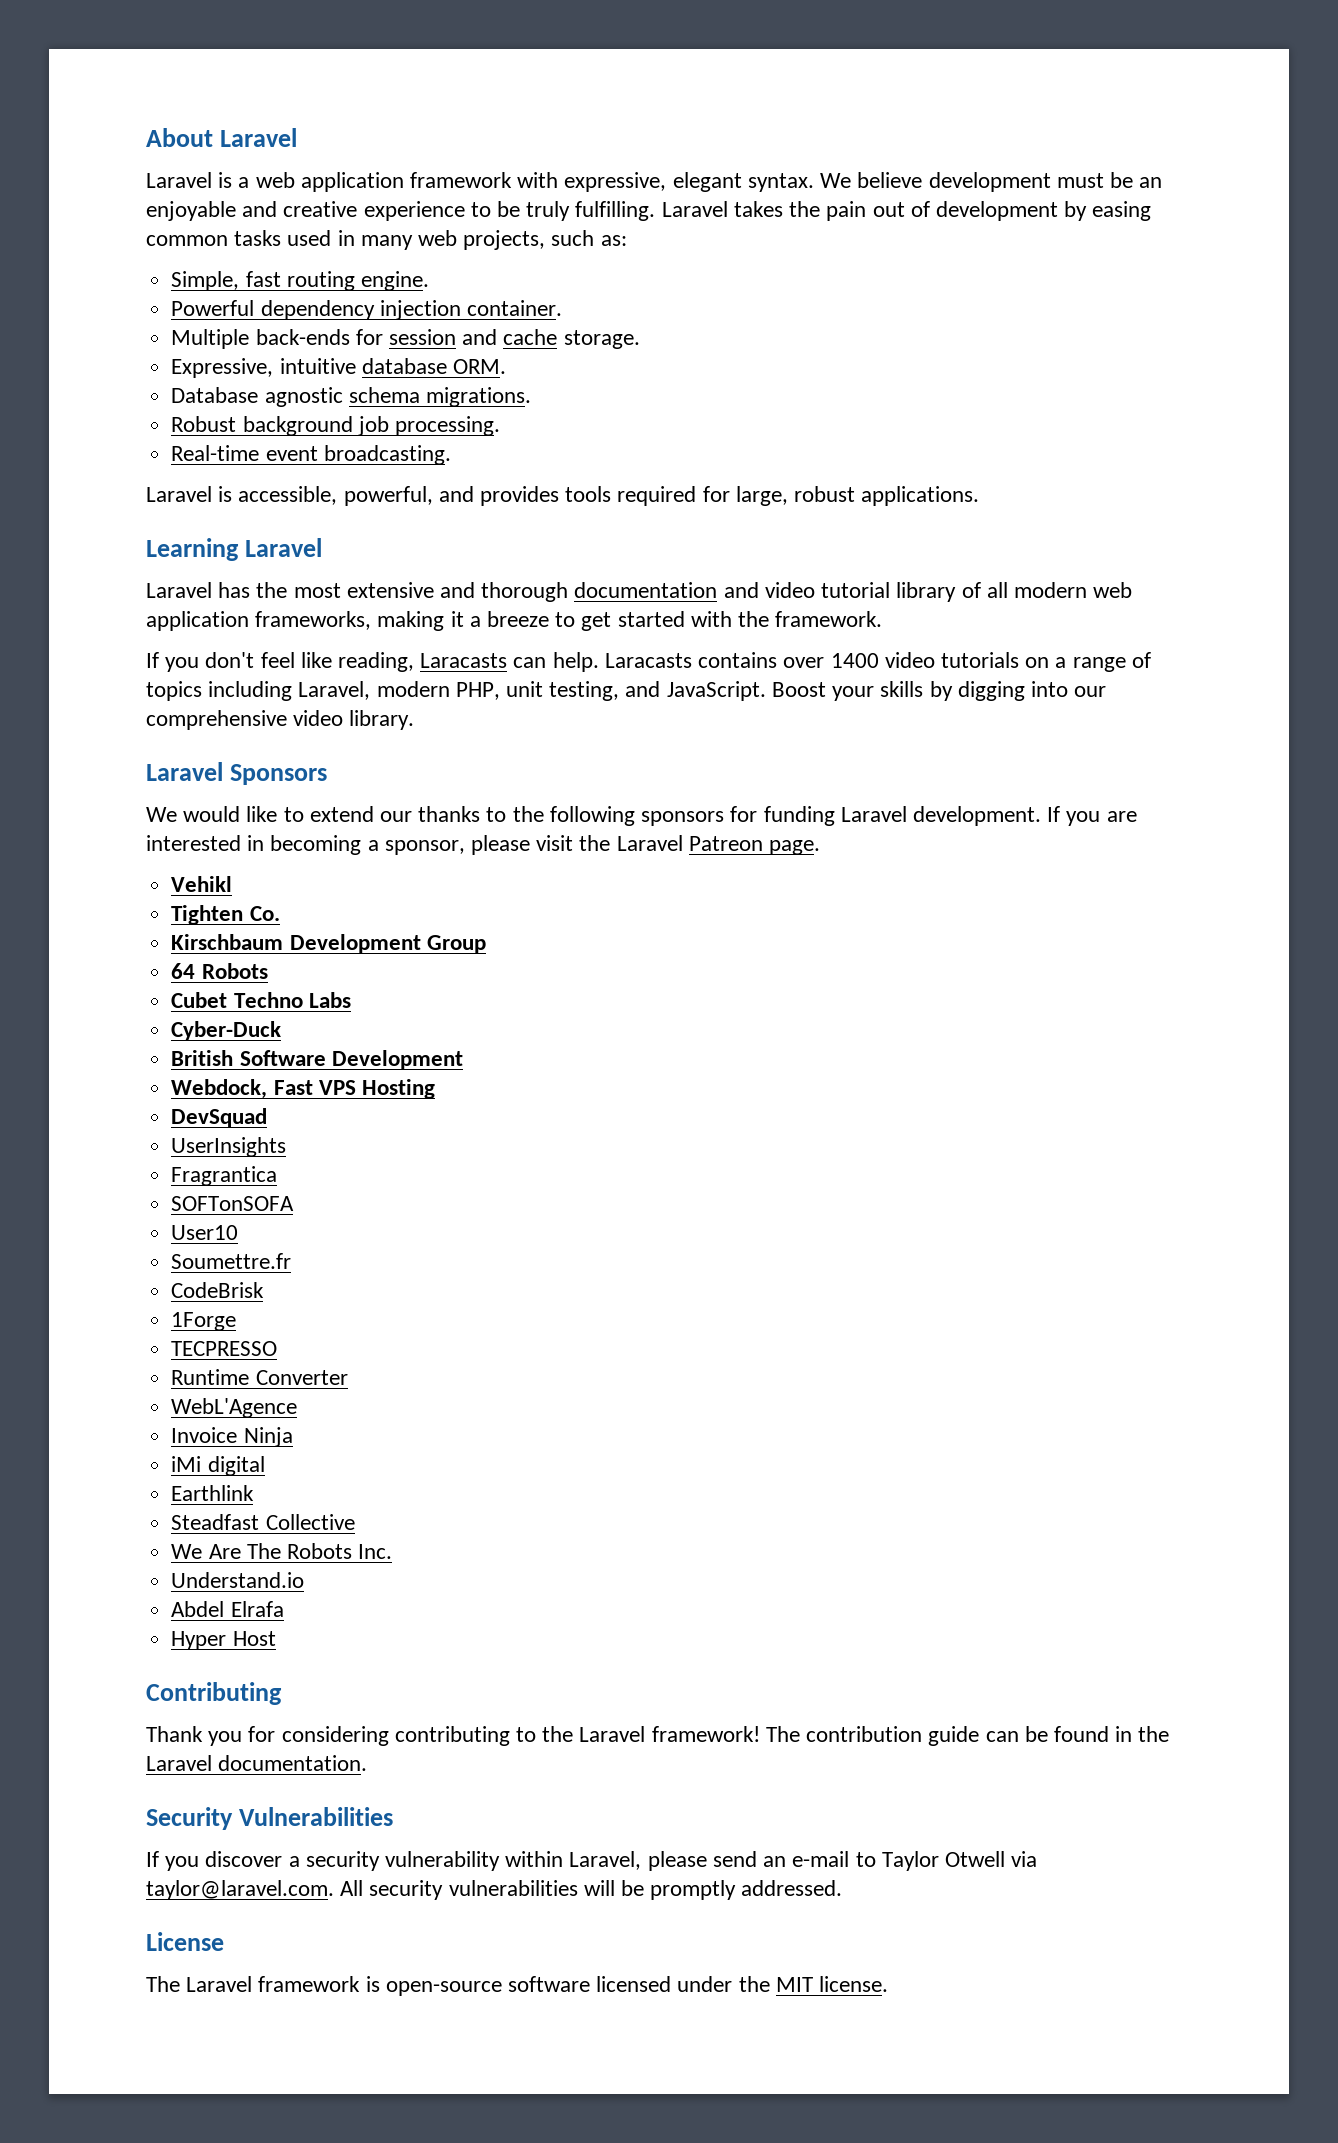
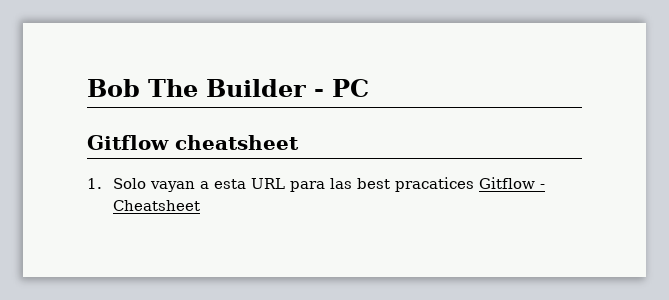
[146,128,297,147] [146,172,1163,192] [146,201,1152,221] [146,230,627,250] [171,271,429,291] [171,300,562,320] [171,329,640,349] [171,358,506,378] [171,387,531,407] [171,416,500,436] [171,445,451,465] [146,486,980,506] [146,538,322,561] [146,582,1133,602] [146,611,883,631] [146,652,1151,672] [146,681,1107,701] [146,710,415,730] [146,762,327,785] [146,806,1137,826] [146,835,821,855] [171,876,233,892] [171,905,280,925] [171,934,486,954] [171,963,268,979] [171,992,351,1008] [171,1021,282,1041] [171,1050,463,1070] [171,1079,435,1099] [171,1108,268,1128] [171,1137,287,1157] [171,1166,278,1186] [171,1196,295,1211] [171,1225,239,1240] [171,1253,292,1269] [171,1282,265,1298] [171,1312,237,1331] [171,1341,278,1356] [171,1369,348,1385] [171,1398,298,1418] [171,1427,293,1447] [171,1456,265,1476] [171,1485,255,1501] [171,1514,355,1530] [171,1543,393,1559] [171,1572,305,1588] [171,1601,284,1617] [171,1631,276,1650] [146,1682,282,1705] [146,1726,1170,1746] [146,1755,368,1771] [146,1807,393,1830] [146,1851,1038,1871] [146,1880,843,1900] [146,1932,224,1951] [146,1976,889,1996] About Laravel // Laravel is a web application framework with expressive, elegant syntax. We believe development must be an enjoyable and creative experience to be truly fulfilling. Laravel takes the pain out of development by easing common tasks used in many web projects, such as: // Simple, fast routing engine. // Powerful dependency injection container. // Multiple back-ends for session and cache storage. // Expressive, intuitive database ORM. // Database agnostic schema migrations. // Robust background job processing. // Real-time event broadcasting. // Laravel is accessible, powerful, and provides tools required for large, robust applications. // Learning Laravel // Laravel has the most extensive and thorough documentation and video tutorial library of all modern web application frameworks, making it a breeze to get started with the framework. // If you don't feel like reading, Laracasts can help. Laracasts contains over 1400 video tutorials on a range of topics including Laravel, modern PHP, unit testing, and JavaScript. Boost your skills by digging into our comprehensive video library. // Laravel Sponsors // We would like to extend our thanks to the following sponsors for funding Laravel development. If you are interested in becoming a sponsor, please visit the Laravel Patreon page. // Vehikl // Tighten Co. // Kirschbaum Development Group // 64 Robots // Cubet Techno Labs // Cyber-Duck // British Software Development // Webdock, Fast VPS Hosting // DevSquad // UserInsights // Fragrantica // SOFTonSOFA // User10 // Soumettre.fr // CodeBrisk // 1Forge // TECPRESSO // Runtime Converter // WebL'Agence // Invoice Ninja // iMi digital // Earthlink // Steadfast Collective // We Are The Robots Inc. // Understand.io // Abdel Elrafa // Hyper Host // Contributing // Thank you for considering contributing to the Laravel framework! The contribution guide can be found in the Laravel documentation. // Security Vulnerabilities // If you discover a security vulnerability within Laravel, please send an e-mail to Taylor Otwell via taylor@laravel.com. All security vulnerabilities will be promptly addressed. // License // The Laravel framework is open-source software licensed under the MIT license. -> [87,79,369,97] [87,135,299,150] [87,177,546,192] [113,200,201,211] Bob The Builder - PC // Gitflow cheatsheet // 1. Solo vayan a esta URL para las best pracatices Gitflow - Cheatsheet

